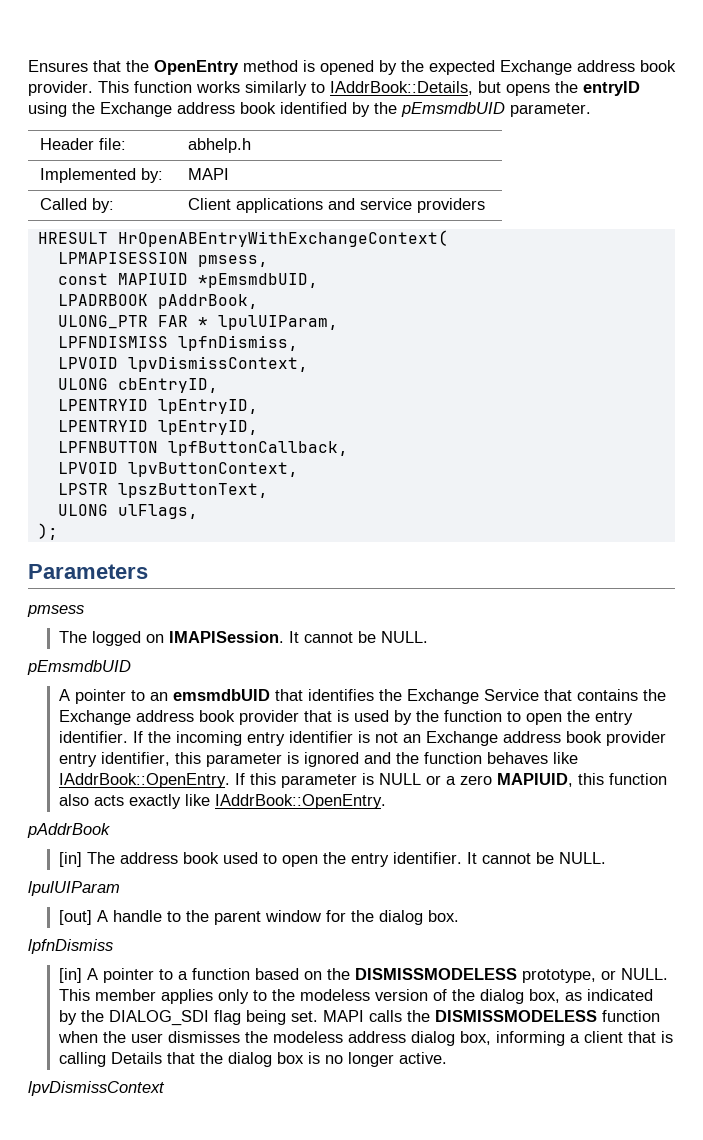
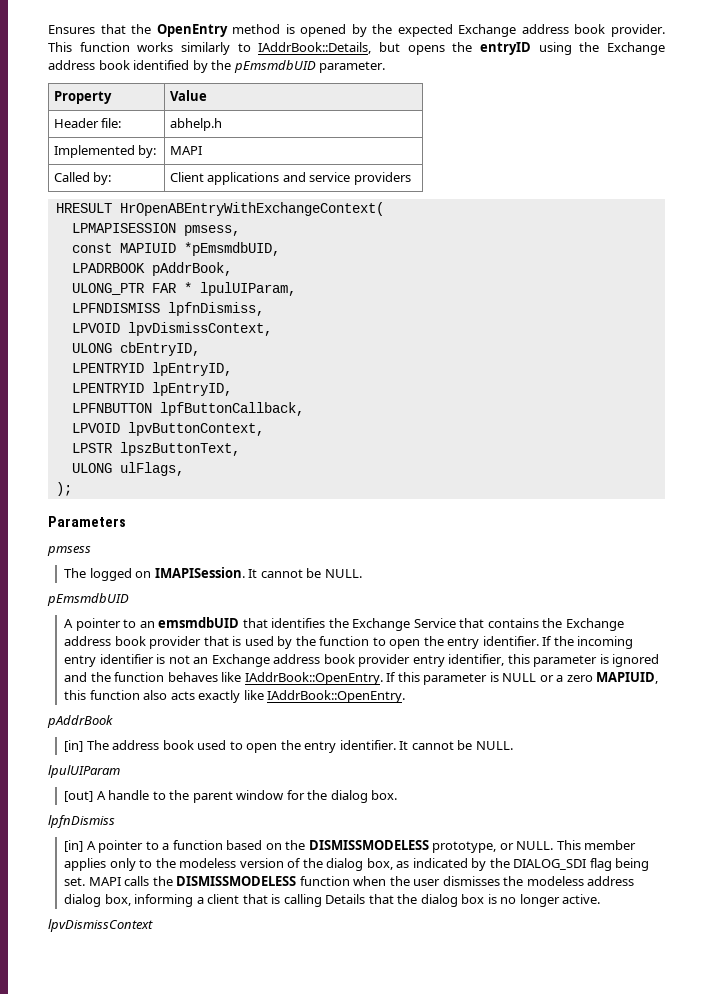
(591, 110) none -> [53,91,112,104] [169,90,207,101] // Property | Value

